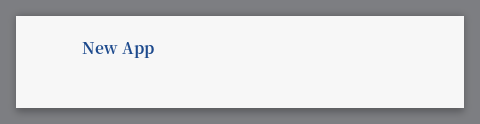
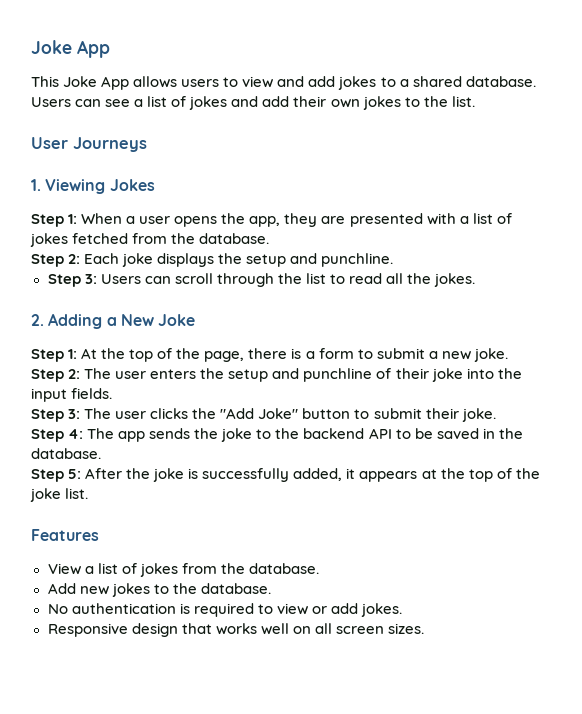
[82,42,155,58] New App -> [31,40,110,58] [31,76,536,90] [31,96,475,110] [31,137,147,152] [31,179,155,194] [31,213,512,227] [30,233,270,247] [31,253,394,267] [47,273,476,287] [31,313,196,329] [31,348,508,362] [31,368,522,382] [31,388,113,402] [31,408,496,422] [31,428,523,442] [31,448,101,459] [31,468,540,482] [30,488,89,502] [31,529,99,541] [47,563,319,577] [47,583,271,597] [47,603,402,617] [47,623,424,637] Joke App // This Joke App allows users to view and add jokes to a shared database. Users can see a list of jokes and add their own jokes to the list. // User Journeys // 1. Viewing Jokes // Step 1: When a user opens the app, they are presented with a list of jokes fetched from the database. // Step 2: Each joke displays the setup and punchline. // Step 3: Users can scroll through the list to read all the jokes. // 2. Adding a New Joke // Step 1: At the top of the page, there is a form to submit a new joke. // Step 2: The user enters the setup and punchline of their joke into the input fields. // Step 3: The user clicks the "Add Joke" button to submit their joke. // Step 4: The app sends the joke to the backend API to be saved in the database. // Step 5: After the joke is successfully added, it appears at the top of the joke list. // Features // View a list of jokes from the database. // Add new jokes to the database. // No authentication is required to view or add jokes. // Responsive design that works well on all screen sizes.

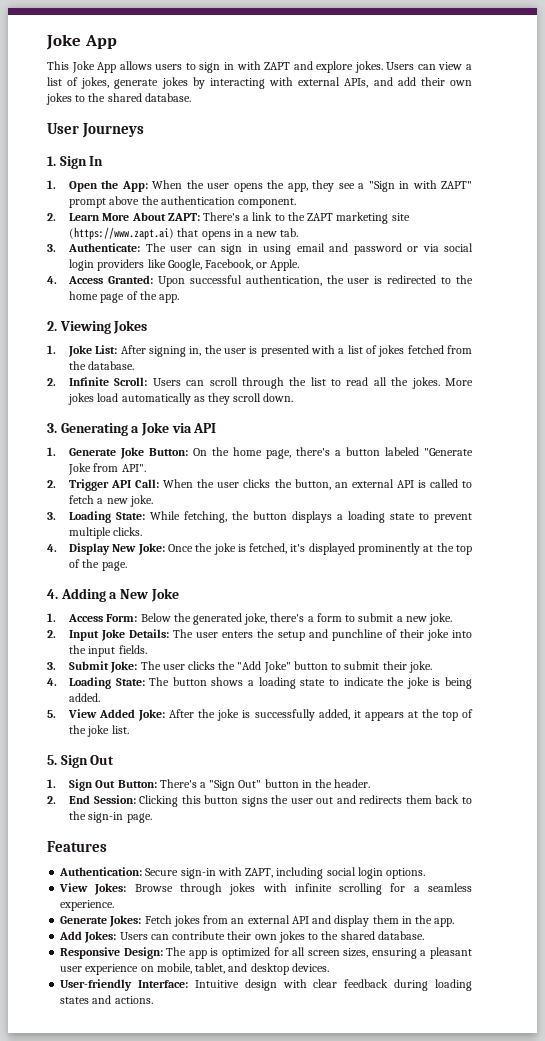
[242,76,536,90] [31,96,228,110] view and add jokes to a shared database. Users can see a list of jokes -> [199,61,472,73] [47,77,369,89] sign in with ZAPT and explore jokes. Users can view a list of jokes, generate jokes by interacting with external APIs,
[451,96,475,107] list. -> [107,93,191,102] shared database.
[45,179,155,194] [31,213,136,227] Viewing Jokes // Step 1: When a -> [59,156,104,169] [47,180,204,192] Sign In // 1. Open the App: When the
[321,216,346,224] are -> [338,180,473,192] [69,196,296,208] [47,212,410,224] [69,227,299,240] [47,243,473,255] [69,259,300,271] [47,275,473,287] [69,291,179,303] [47,320,148,334] [47,345,258,357] see a "Sign in with ZAPT" prompt above the authentication component. // 2. Learn More About ZAPT: There's a link to the ZAPT marketing site (https://www.zapt.ai) that opens in a new tab. // 3. Authenticate: The user can sign in using email and password or via social login providers like Google, Facebook, or Apple. // 4. Access Granted: Upon successful authentication, the user is redirected to the home page of the app. // 2. Viewing Jokes // 1. Joke List: After signing in, the user is
[31,253,394,267] [47,274,97,287] Step 2: Each joke displays the setup and punchline. // Step 3: -> [47,377,148,386] 2. Infinite Scroll:
[31,313,196,329] [31,348,302,362] // 2. Adding a New Joke // Step 1: At the top of the page, there is -> [445,378,474,386] [68,393,294,405] [47,422,217,436] [47,447,473,459] [68,463,146,475] [47,479,472,491] [69,495,153,507] [47,511,472,523] [69,527,143,539] [47,543,472,555] [69,559,127,571] [47,588,179,602] [47,613,305,625] More jokes load automatically as they scroll down. // 3. Generating a Joke via API // 1. Generate Joke Button: On the home page, there's a button labeled "Generate Joke from API". // 2. Trigger API Call: When the user clicks the button, an external API is called to fetch a new joke. // 3. Loading State: While fetching, the button displays a loading state to prevent multiple clicks. // 4. Display New Joke: Once the joke is fetched, it's displayed prominently at the top of the page. // 4. Adding a New Joke // 1. Access Form: Below the generated joke, there's
[31,369,81,382] Step 2: -> [47,629,170,641] 2. Input Joke Details:
[31,409,81,422] Step 3: -> [47,661,138,673] 3. Submit Joke:
[31,428,523,442] [31,448,101,459] [31,469,82,482] Step 4: The app sends the joke to the backend API to be saved in the database. // Step 5: -> [47,677,473,689] [69,693,101,702] [47,709,166,721] 4. Loading State: The button shows a loading state to indicate the joke is being added. // 5. View Added Joke:
[31,529,99,541] [47,563,319,577] [47,583,271,597] [47,603,402,617] [47,623,424,637] Features // View a list of jokes from the database. // Add new jokes to the database. // No authentication is required to view or add jokes. // Responsive design that works well on all screen sizes. -> [47,755,115,768] [47,779,371,791] [47,795,472,807] [69,811,152,823] [47,841,107,852] [59,867,426,879] [59,883,472,895] [60,900,115,911] [60,915,455,927] [59,931,424,943] [60,947,472,959] [60,963,329,975] [60,979,473,991] [60,995,153,1004] 5. Sign Out // 1. Sign Out Button: There's a "Sign Out" button in the header. // 2. End Session: Clicking this button signs the user out and redirects them back to the sign-in page. // Features // Authentication: Secure sign-in with ZAPT, including social login options. // View Jokes: Browse through jokes with infinite scrolling for a seamless experience. // Generate Jokes: Fetch jokes from an external API and display them in the app. // Add Jokes: Users can contribute their own jokes to the shared database. // Responsive Design: The app is optimized for all screen sizes, ensuring a pleasant user experience on mobile, tablet, and desktop devices. // User-friendly Interface: Intuitive design with clear feedback during loading states and actions.

